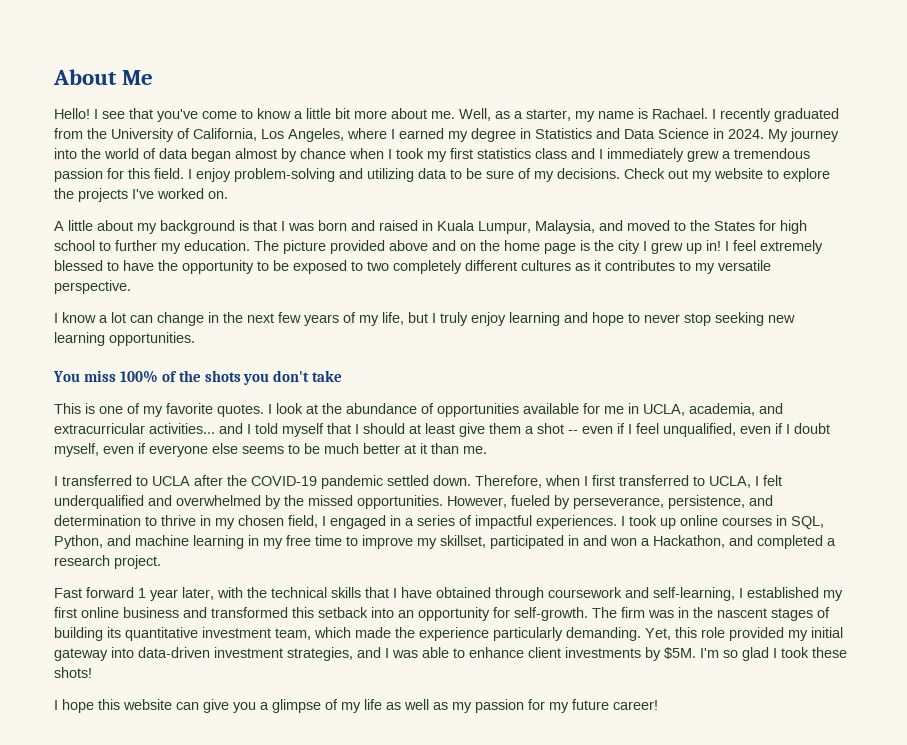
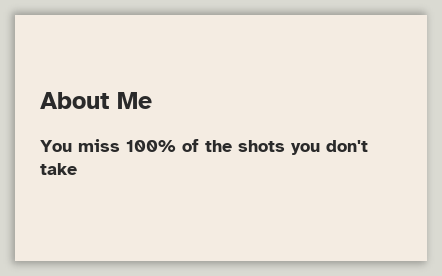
[54,108,839,122] [54,128,839,142] [54,148,810,162] [54,168,830,182] [54,188,228,202] [54,220,807,234] [54,240,823,254] [54,260,771,274] [54,280,131,294] [54,312,795,326] [54,332,195,346] // Hello! I see that you've come to know a little bit more about me. Well, as a starter, my name is Rachael. I recently graduated from the University of California, Los Angeles, where I earned my degree in Statistics and Data Science in 2024. My journey into the world of data began almost by chance when I took my first statistics class and I immediately grew a tremendous passion for this field. I enjoy problem-solving and utilizing data to be sure of my decisions. Check out my website to explore the projects I've worked on. // A little about my background is that I was born and raised in Kuala Lumpur, Malaysia, and moved to the States for high school to further my education. The picture provided above and on the home page is the city I grew up in! I feel extremely blessed to have the opportunity to be exposed to two completely different cultures as it contributes to my versatile perspective. // I know a lot can change in the next few years of my life, but I truly enjoy learning and hope to never stop seeking new learning opportunities. -> (152, 100) none
[54,403,783,417] [54,423,830,437] [54,443,487,457] [54,475,782,489] [54,495,773,509] [54,515,824,529] [54,535,836,549] [54,555,161,569] [54,587,843,601] [54,607,830,621] [54,627,843,641] [54,647,847,661] [54,667,92,678] [54,699,658,713] // This is one of my favorite quotes. I look at the abundance of opportunities available for me in UCLA, academia, and extracurricular activities... and I told myself that I should at least give them a shot -- even if I feel unqualified, even if I doubt myself, even if everyone else seems to be much better at it than me. // I transferred to UCLA after the COVID-19 pandemic settled down. Therefore, when I first transferred to UCLA, I felt underqualified and overwhelmed by the missed opportunities. However, fueled by perseverance, persistence, and determination to thrive in my chosen field, I engaged in a series of impactful experiences. I took up online courses in SQL, Python, and machine learning in my free time to improve my skillset, participated in and won a Hackathon, and completed a research project. // Fast forward 1 year later, with the technical skills that I have obtained through coursework and self-learning, I established my first online business and transformed this setback into an opportunity for self-growth. The firm was in the nascent stages of building its quantitative investment team, which made the experience particularly demanding. Yet, this role provided my initial gateway into data-driven investment strategies, and I was able to enhance client investments by $5M. I'm so glad I took these shots! // I hope this website can give you a glimpse of my life as well as my passion for my future career! -> (77, 169) none

